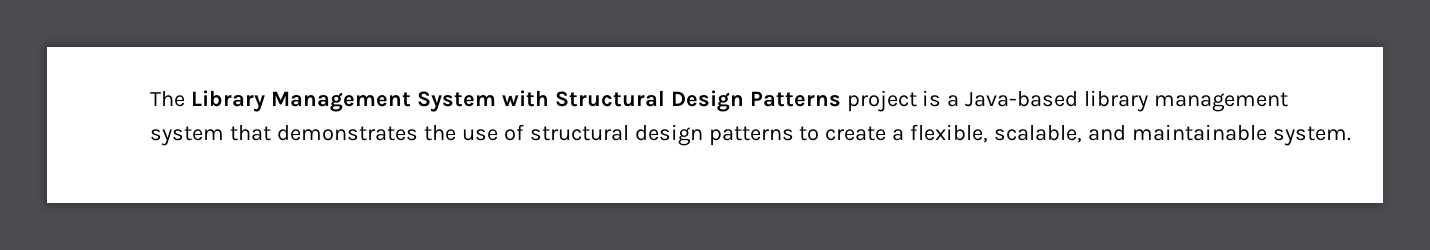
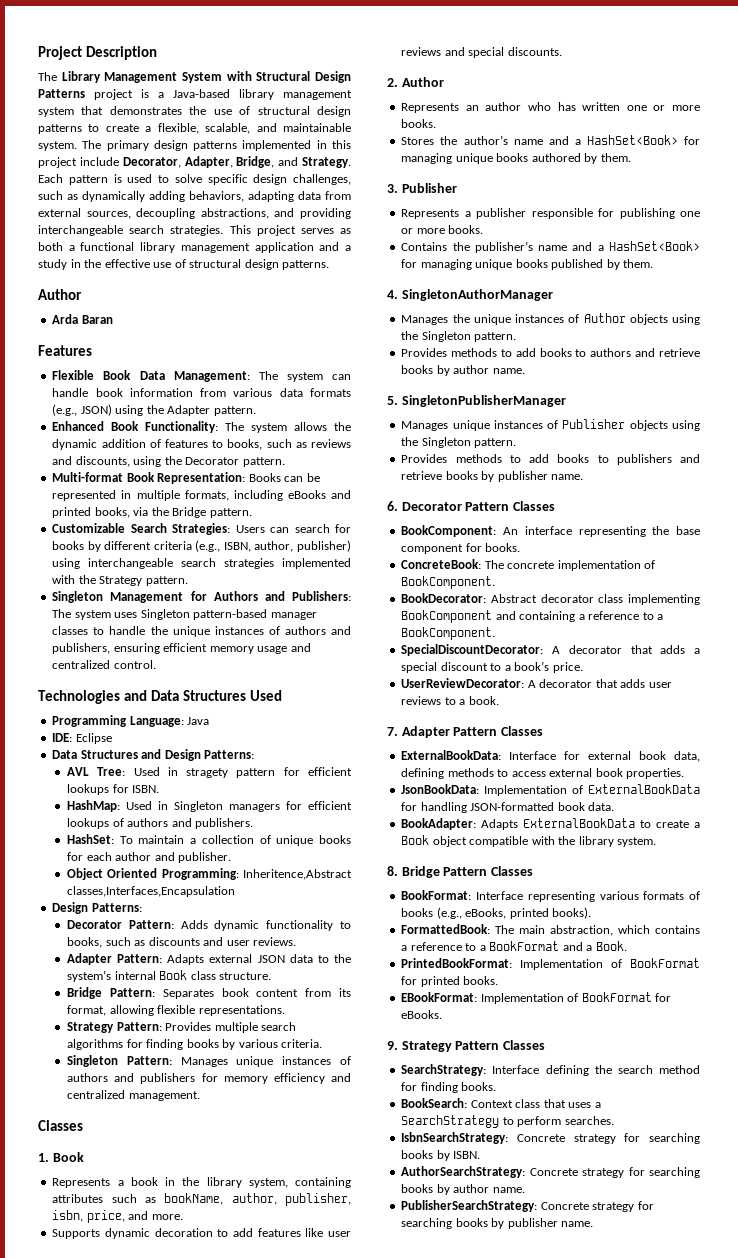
(150, 99) none -> [38,46,157,60] Project Description //
(1352, 136) none -> [82,140,351,151] [38,156,352,168] [38,174,351,185] [38,191,351,202] [38,208,351,219] [38,225,351,236] [38,242,351,253] [38,259,330,270] [38,289,82,300] [52,314,113,324] [38,345,92,356] [52,370,351,382] [52,388,351,397] [52,404,256,416] [52,421,351,433] [52,439,351,450] [52,456,285,467] [52,472,320,484] [52,490,351,501] [52,507,252,518] [52,523,351,535] [52,540,351,552] [52,558,351,569] [52,575,188,586] [52,591,351,603] [52,609,317,620] [52,626,351,637] [52,643,311,654] [52,660,156,669] [38,690,282,704] [52,715,210,727] [52,733,112,744] [52,749,255,761] [67,767,353,778] [67,784,160,795] [67,800,352,812] [67,818,254,829] [67,834,351,846] [67,852,232,863] [67,868,352,880] [67,886,236,897] [52,902,142,914] [67,920,351,931] [67,937,297,948] [67,953,351,965] [67,970,272,982] [67,987,351,999] [67,1005,285,1016] [67,1022,297,1033] [67,1039,323,1050] [67,1055,351,1067] [67,1073,351,1084] [67,1090,200,1101] [38,1120,83,1131] [38,1152,84,1162] [52,1177,351,1188] [52,1193,351,1206] [52,1210,183,1223] [52,1228,351,1239] [401,47,562,58] [387,77,444,87] [401,102,700,113] [401,119,437,128] [401,135,700,145] [401,153,631,164] [387,183,457,193] [401,208,700,219] [401,225,484,234] [401,241,700,253] [401,259,654,270] [387,289,553,301] [401,313,700,325] [401,331,517,342] [401,348,700,357] [401,365,525,376] [387,395,566,407] [401,419,700,431] [401,437,517,448] [401,454,700,465] [401,471,584,482] [387,501,555,511] [401,525,700,537] [401,543,521,554] [401,559,656,571] [401,576,496,589] [401,593,700,605] [401,610,664,623] [401,627,496,640] [401,644,700,656] [401,661,583,673] [401,678,672,688] [401,696,499,705] [387,726,543,738] [401,750,700,762] [401,768,685,779] [401,784,700,796] [401,802,615,813] [401,818,700,830] [401,835,657,847] [387,866,533,878] [401,890,700,902] [401,907,592,919] [401,924,700,936] [401,941,627,951] [401,958,700,970] [401,976,499,987] [401,992,672,1004] [401,1010,443,1019] [387,1040,545,1052] [401,1064,700,1076] [401,1082,497,1093] [401,1098,601,1108] [401,1115,614,1128] [401,1132,700,1144] [401,1150,481,1161] [401,1166,700,1178] [401,1184,525,1195] [401,1200,654,1212] [401,1218,594,1229] The primary design patterns implemented in this project include Decorator, Adapter, Bridge, and Strategy. Each pattern is used to solve specific design challenges, such as dynamically adding behaviors, adapting data from external sources, decoupling abstractions, and providing interchangeable search strategies. This project serves as both a functional library management application and a study in the effective use of structural design patterns. // Author // Arda Baran // Features // Flexible Book Data Management: The system can handle book information from various data formats (e.g., JSON) using the Adapter pattern. // Enhanced Book Functionality: The system allows the dynamic addition of features to books, such as reviews and discounts, using the Decorator pattern. // Multi-format Book Representation: Books can be represented in multiple formats, including eBooks and printed books, via the Bridge pattern. // Customizable Search Strategies: Users can search for books by different criteria (e.g., ISBN, author, publisher) using interchangeable search strategies implemented with the Strategy pattern. // Singleton Management for Authors and Publishers: The system uses Singleton pattern-based manager classes to handle the unique instances of authors and publishers, ensuring efficient memory usage and centralized control. // Technologies and Data Structures Used // Programming Language: Java // IDE: Eclipse // Data Structures and Design Patterns: // AVL Tree: Used in stragety pattern for efficient lookups for ISBN. // HashMap: Used in Singleton managers for efficient lookups of authors and publishers. // HashSet: To maintain a collection of unique books for each author and publisher. // Object Oriented Programming: Inheritence,Abstract classes,Interfaces,Encapsulation // Design Patterns: // Decorator Pattern: Adds dynamic functionality to books, such as discounts and user reviews. // Adapter Pattern: Adapts external JSON data to the system’s internal Book class structure. // Bridge Pattern: Separates book content from its format, allowing flexible representations. // Strategy Pattern: Provides multiple search algorithms for finding books by various criteria. // Singleton Pattern: Manages unique instances of authors and publishers for memory efficiency and centralized management. // Classes // 1. Book // Represents a book in the library system, containing attributes such as bookName, author, publisher, isbn, price, and more. // Supports dynamic decoration to add features like user reviews and special discounts. // 2. Author // Represents an author who has written one or more books. // Stores the author’s name and a HashSet<Book> for managing unique books authored by them. // 3. Publisher // Represents a publisher responsible for publishing one or more books. // Contains the publisher’s name and a HashSet<Book> for managing unique books published by them. // 4. SingletonAuthorManager // Manages the unique instances of Author objects using the Singleton pattern. // Provides methods to add books to authors and retrieve books by author name. // 5. SingletonPublisherManager // Manages unique instances of Publisher objects using the Singleton pattern. // Provides methods to add books to publishers and retrieve books by publisher name. // 6. Decorator Pattern Classes // BookComponent: An interface representing the base component for books. // ConcreteBook: The concrete implementation of BookComponent. // BookDecorator: Abstract decorator class implementing BookComponent and containing a reference to a BookComponent. // SpecialDiscountDecorator: A decorator that adds a special discount to a book’s price. // UserReviewDecorator: A decorator that adds user reviews to a book. // 7. Adapter Pattern Classes // ExternalBookData: Interface for external book data, defining methods to access external book properties. // JsonBookData: Implementation of ExternalBookData for handling JSON-formatted book data. // BookAdapter: Adapts ExternalBookData to create a Book object compatible with the library system. // 8. Bridge Pattern Classes // BookFormat: Interface representing various formats of books (e.g., eBooks, printed books). // FormattedBook: The main abstraction, which contains a reference to a BookFormat and a Book. // PrintedBookFormat: Implementation of BookFormat for printed books. // EBookFormat: Implementation of BookFormat for eBooks. // 9. Strategy Pattern Classes // SearchStrategy: Interface defining the search method for finding books. // BookSearch: Context class that uses a SearchStrategy to perform searches. // IsbnSearchStrategy: Concrete strategy for searching books by ISBN. // AuthorSearchStrategy: Concrete strategy for searching books by author name. // PublisherSearchStrategy: Concrete strategy for searching books by publisher name.

